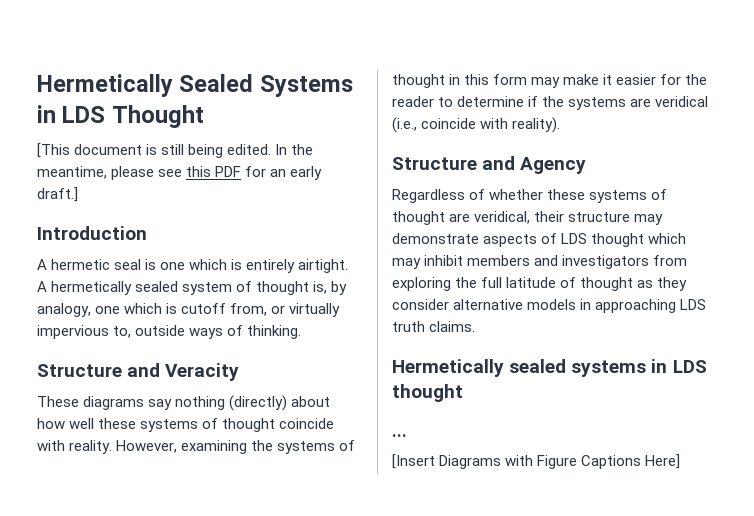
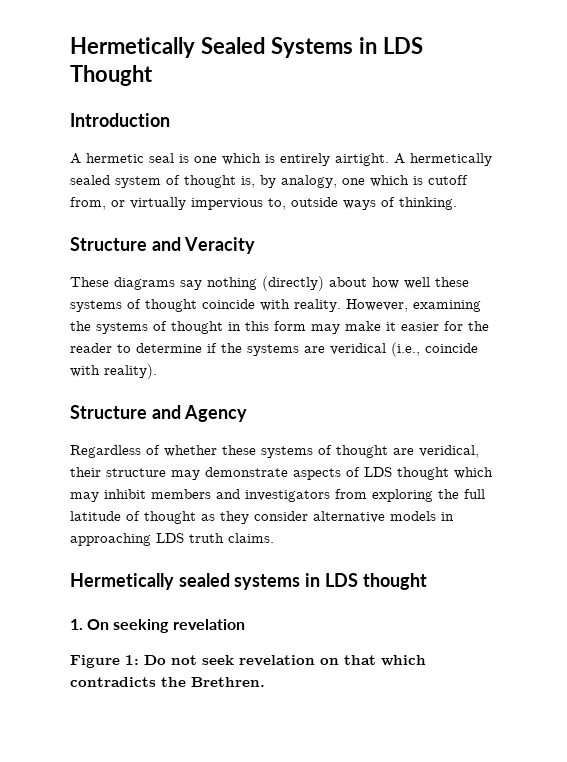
[37,143,314,158] [37,166,323,180] [37,187,78,202] // [This document is still being edited. In the meantime, please see this PDF for an early draft.] -> (153, 75) none
[392,434,407,437] [392,454,681,469] ... // [Insert Diagrams with Figure Captions Here] -> [70,619,245,633] [70,655,426,668] [70,677,265,687] 1. On seeking revelation // Figure 1: Do not seek revelation on that which contradicts the Brethren.

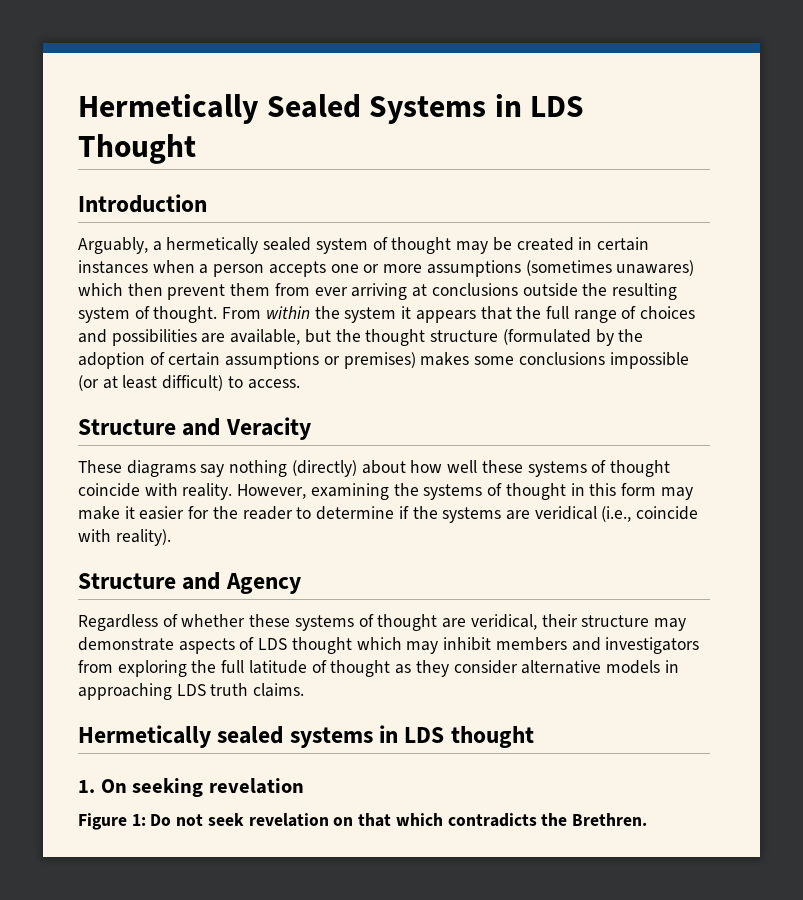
[70,153,405,166] A hermetic seal is one which is entirely airtight. A -> [78,237,162,254] Arguably, a
[241,175,468,188] [70,197,457,210] is, by analogy, one which is cutoff from, or virtually impervious to, outside ways of thinking. -> [456,237,649,254] [78,260,695,277] [78,283,677,300] [78,306,696,323] [78,329,644,346] [78,352,689,369] [78,375,300,391] may be created in certain instances when a person accepts one or more assumptions (sometimes unawares) which then prevent them from ever arriving at conclusions outside the resulting system of thought. From within the system it appears that the full range of choices and possibilities are available, but the thought structure (formulated by the adoption of certain assumptions or premises) makes some conclusions impossible (or at least difficult) to access.

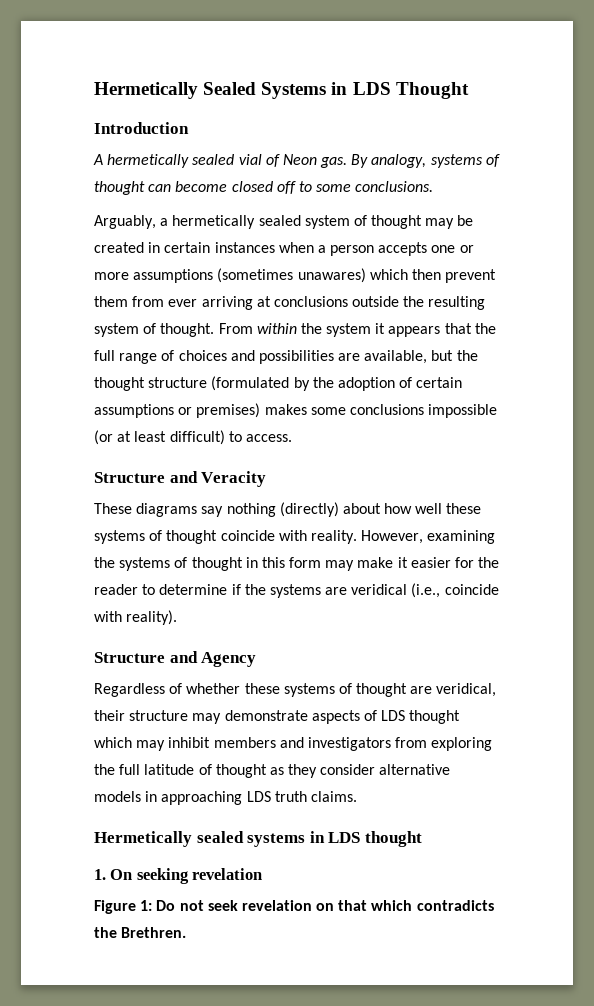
(207, 203) none -> [93,154,500,168] [94,181,434,195] // A hermetically sealed vial of Neon gas. By analogy, systems of thought can become closed off to some conclusions.

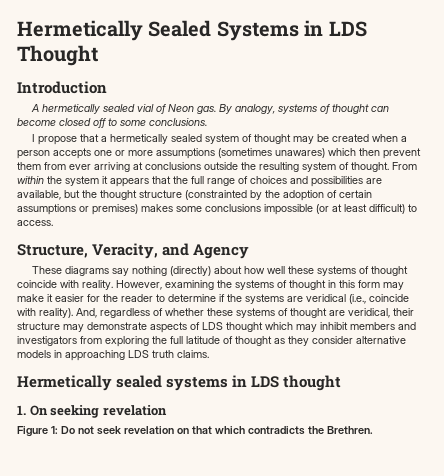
[94,215,156,229] Arguably, -> [31,134,99,145] I propose that
[148,242,275,253] in certain instances -> (369, 138) none
[211,376,290,391] (formulated -> [185,190,247,200] (constrainted
[94,471,267,487] Structure and Veracity -> [17,243,250,259] Structure, Veracity, and Agency
[94,651,257,667] [94,683,165,697] // Structure and Agency // Regardless -> [76,308,150,318] And, regardless

